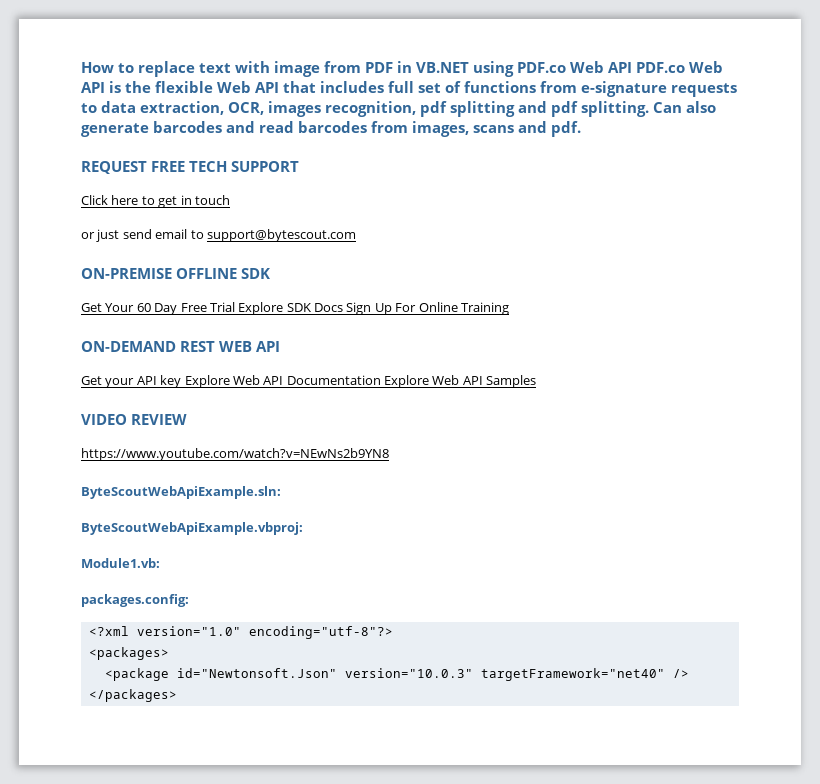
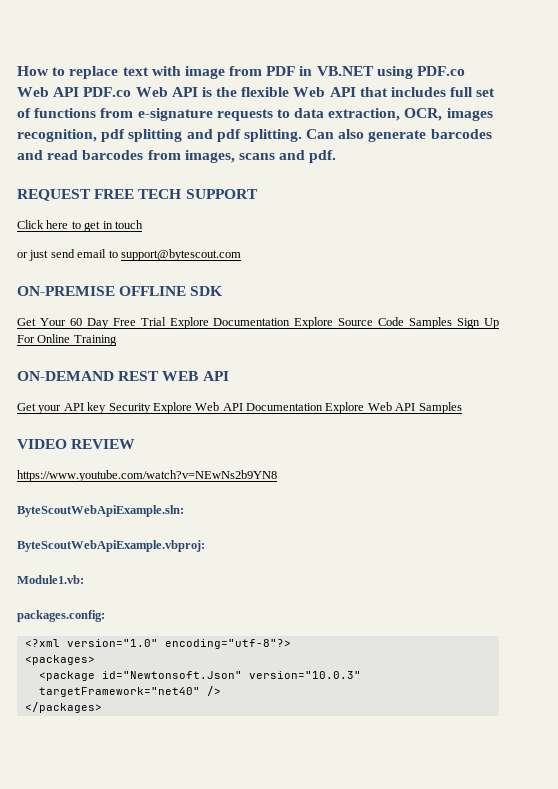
[286,303,343,312] SDK Docs -> [213,317,453,329] Documentation Explore Source Code Samples
(182, 381) none -> [108,403,151,414] Security

